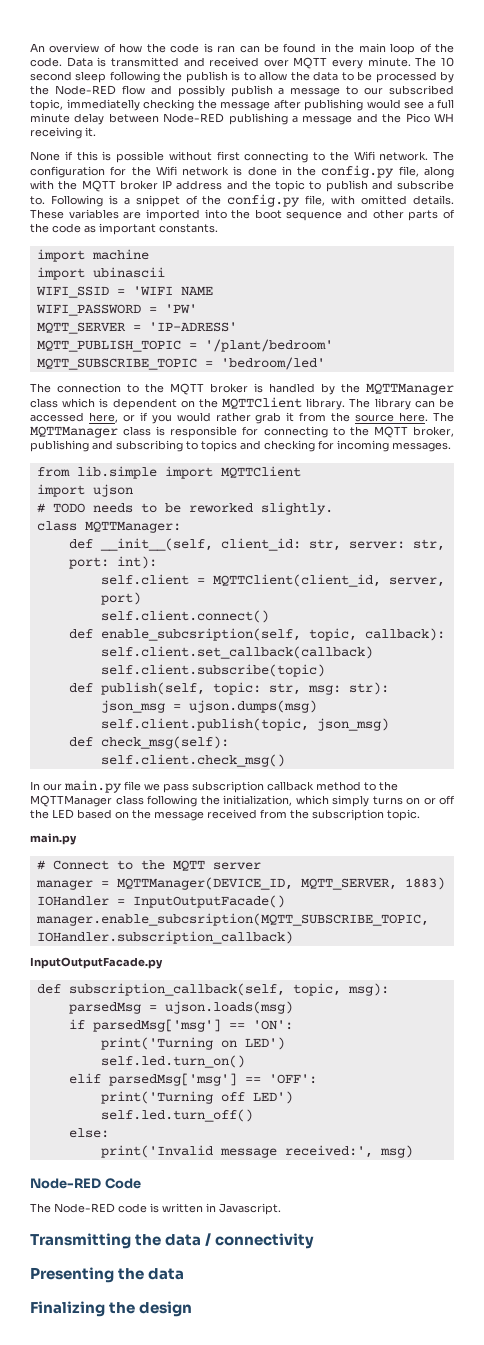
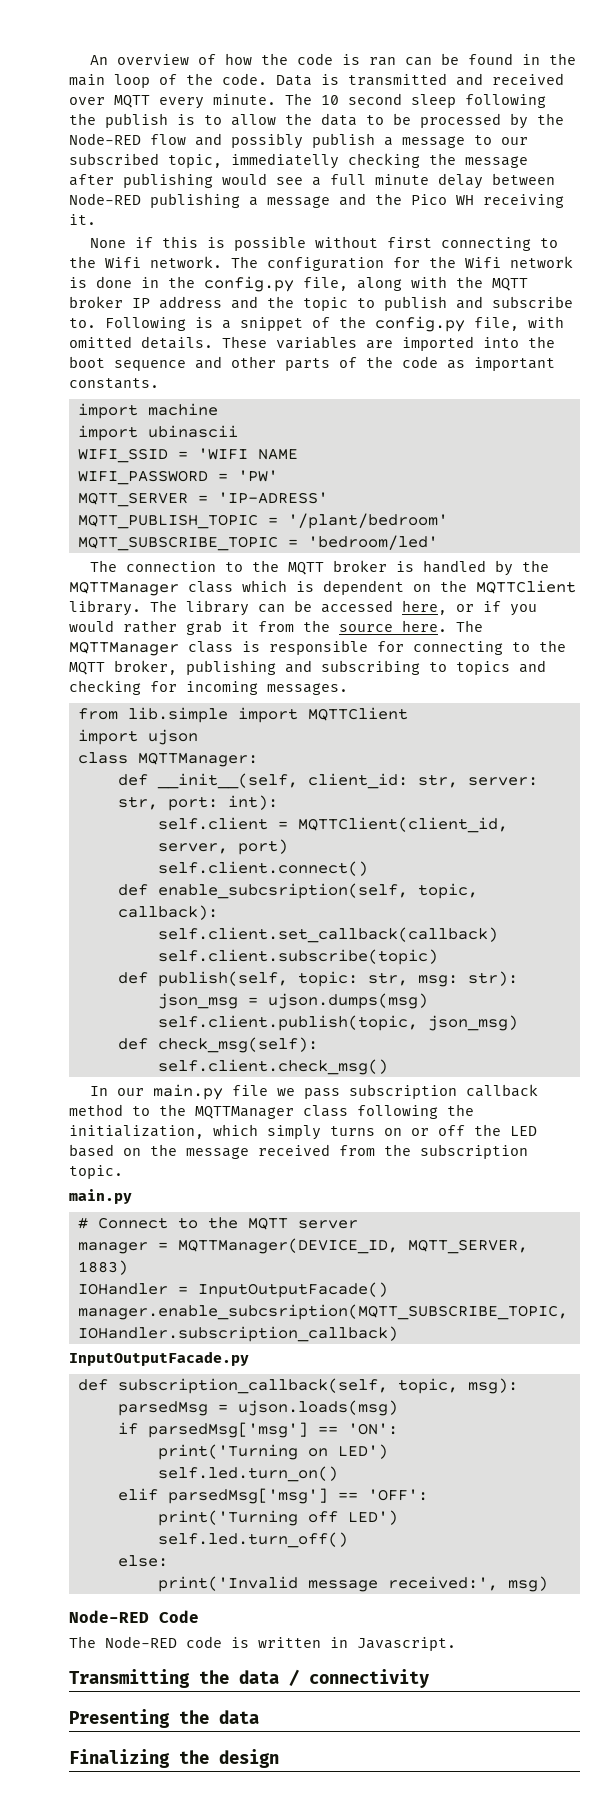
[36,502,333,515] // # TODO needs to be reworked slightly. -> (198, 737) none

